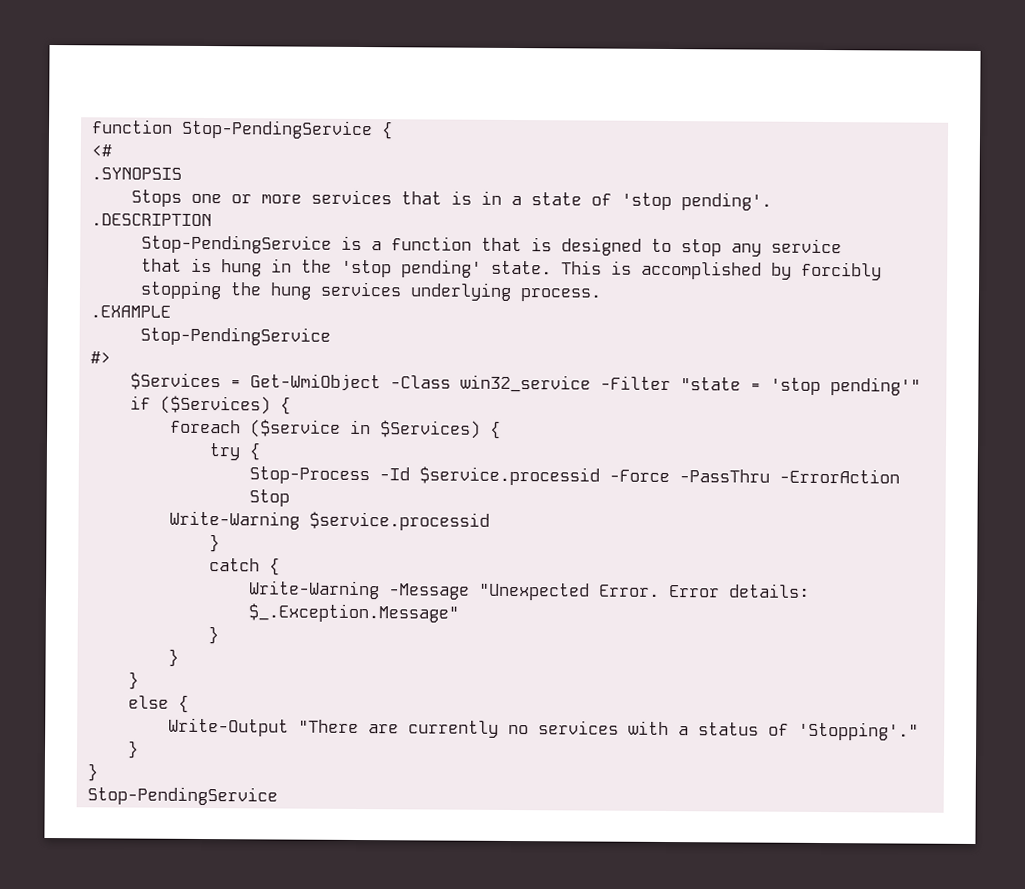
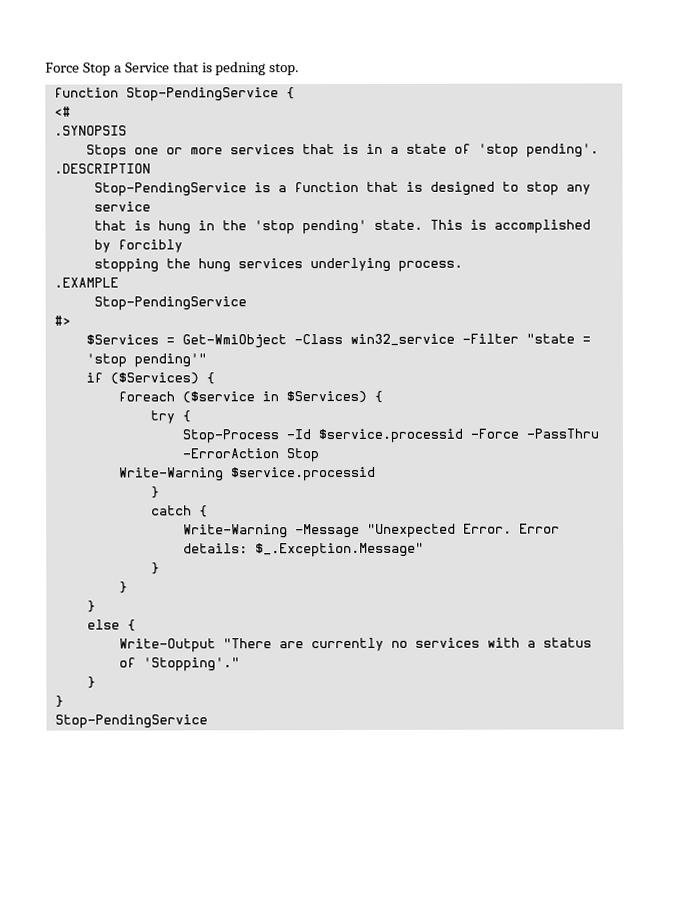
(92, 126) none -> [45,61,300,76] Force Stop a Service that is pedning stop. //

